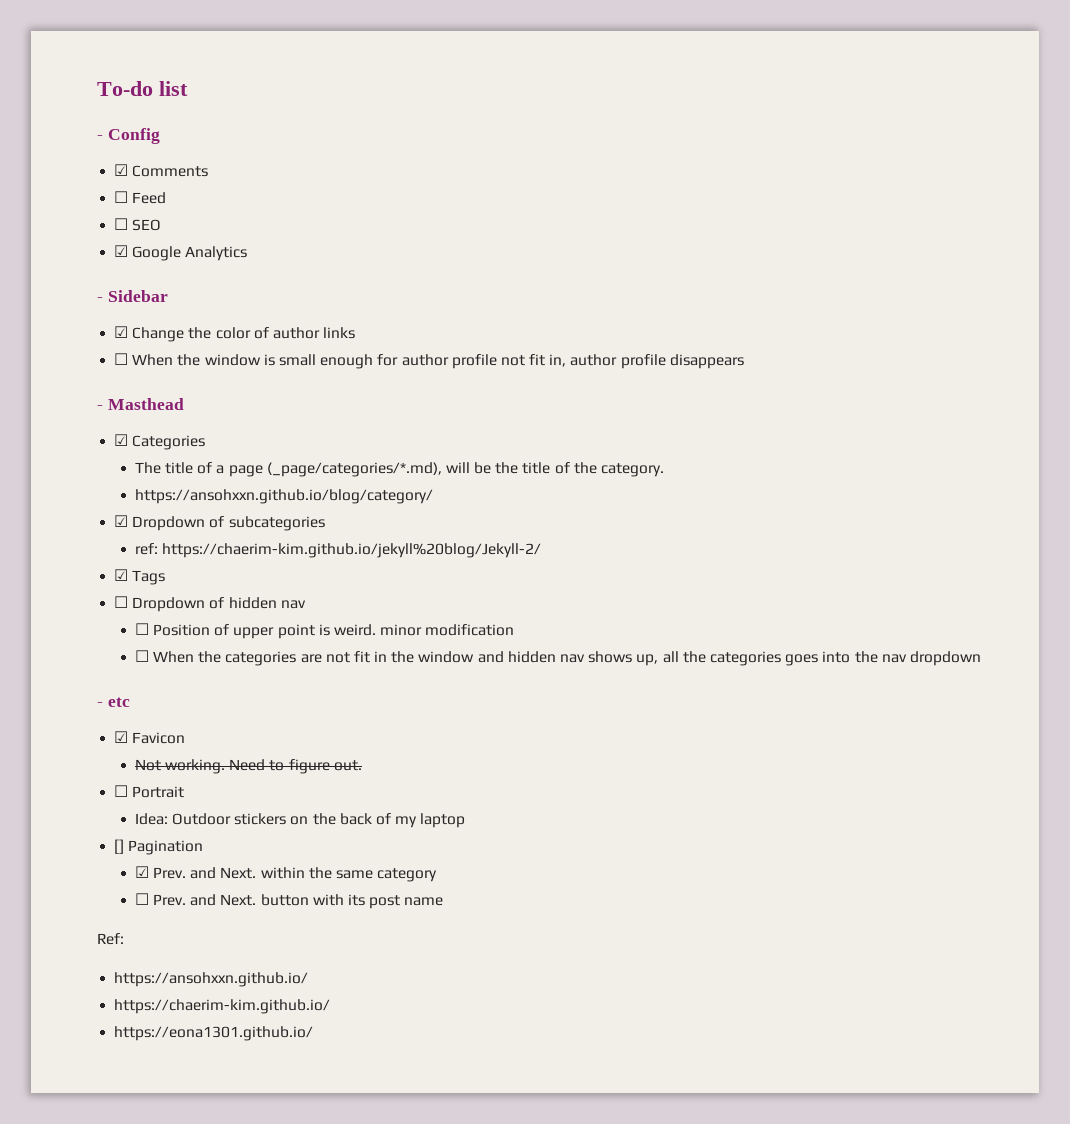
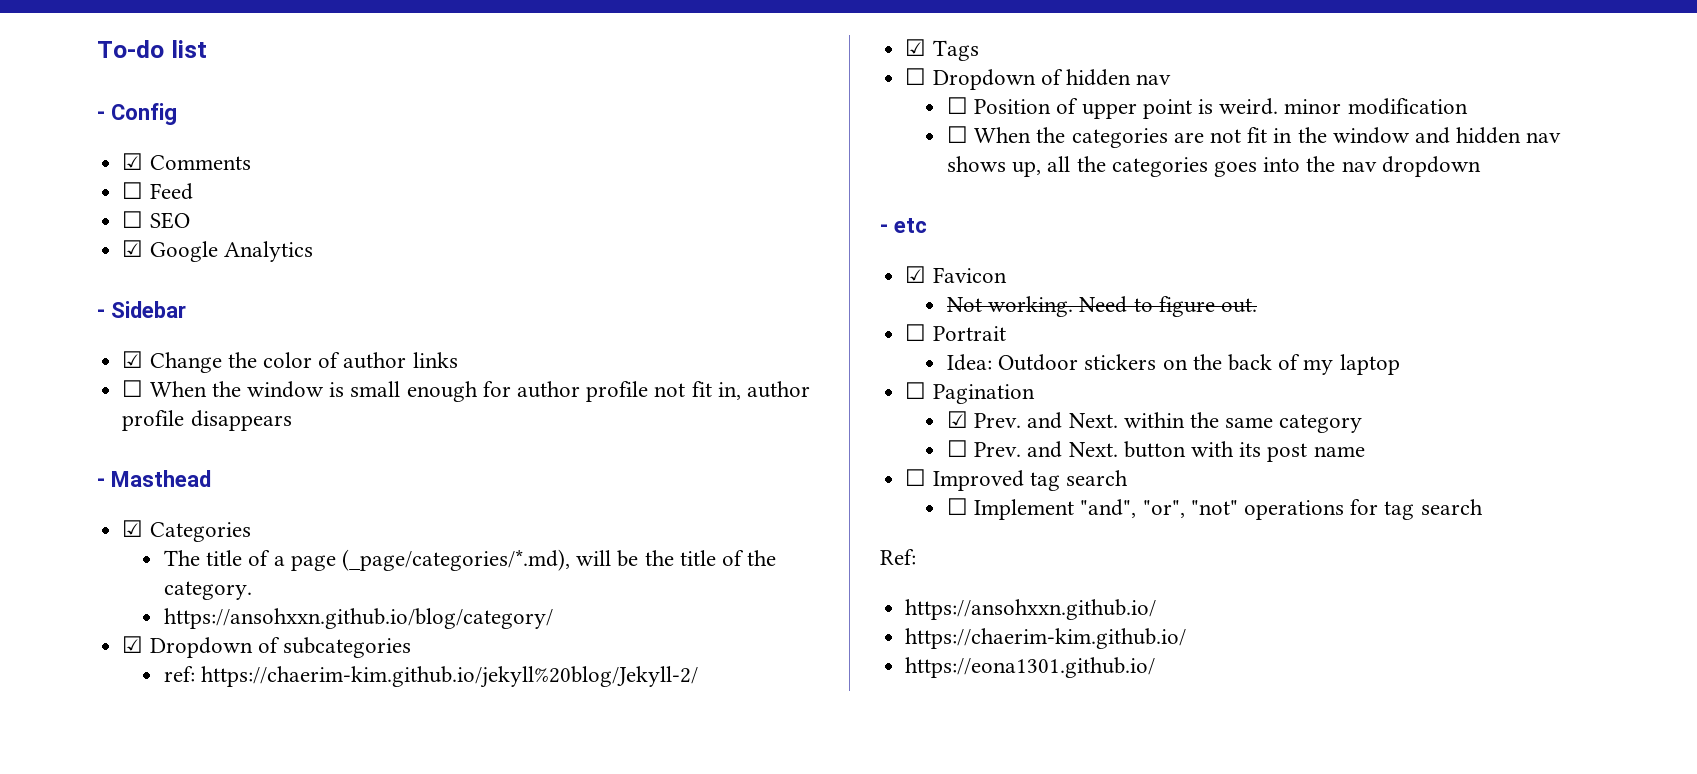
[114,839,125,854] [] -> [905,382,927,399] ☐
(444, 901) none -> [905,469,1128,491] [946,498,1483,520] // ☐ Improved tag search // ☐ Implement "and", "or", "not" operations for tag search

